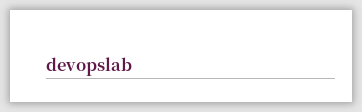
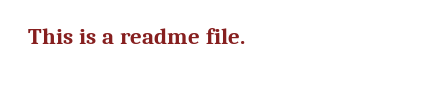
[46,57,132,76] devopslab -> [28,28,246,44] This is a readme file.

